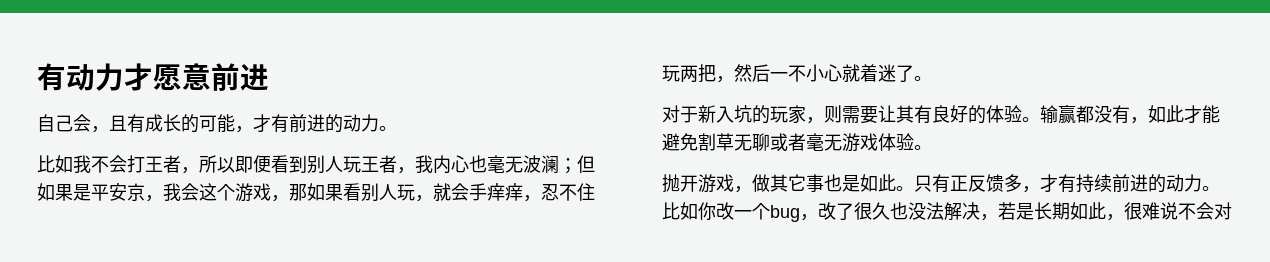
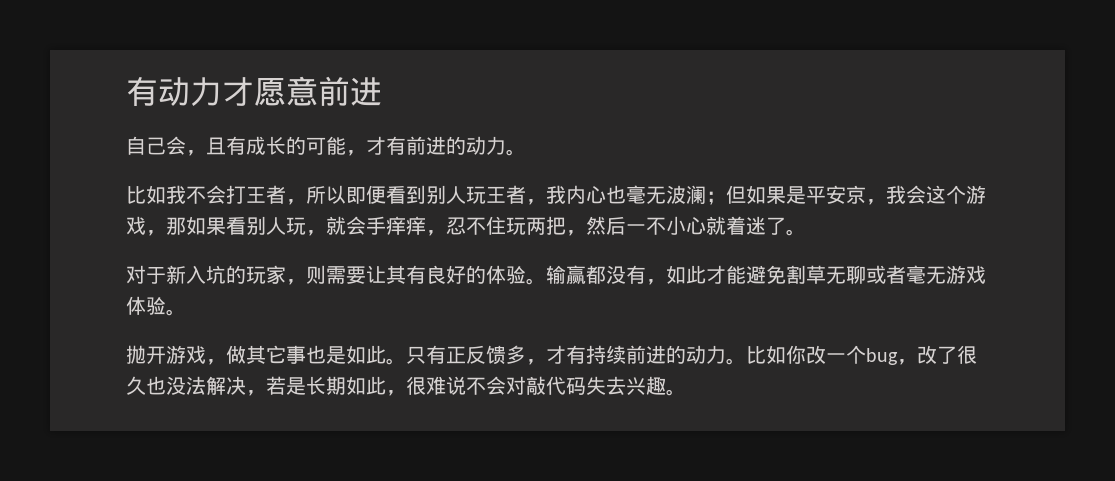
(1232, 211) none -> [526,376,686,396] 敲代码失去兴趣。

